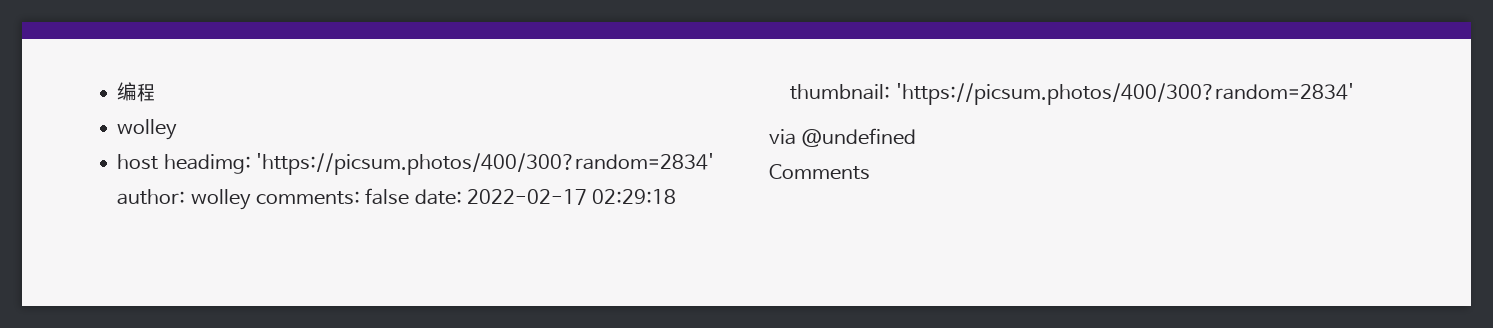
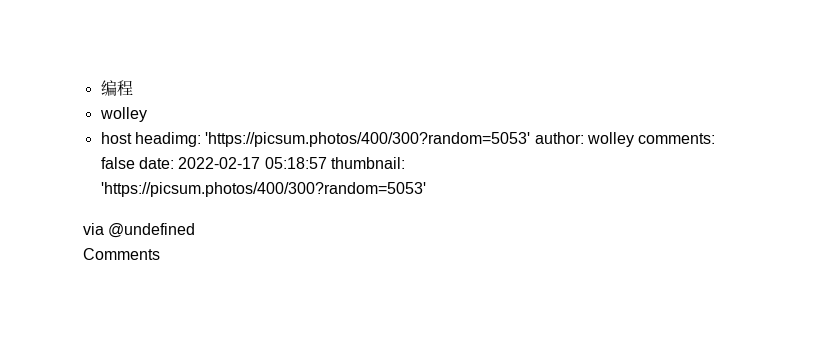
[255,153,714,175] 'https://picsum.photos/400/300?random=2834' -> [205,132,531,147] 'https://picsum.photos/400/300?random=5053'
[592,189,677,204] [790,83,1354,105] 02:29:18 thumbnail: 'https://picsum.photos/400/300?random=2834' -> [264,157,405,169] [100,182,426,197] 05:18:57 thumbnail: 'https://picsum.photos/400/300?random=5053'

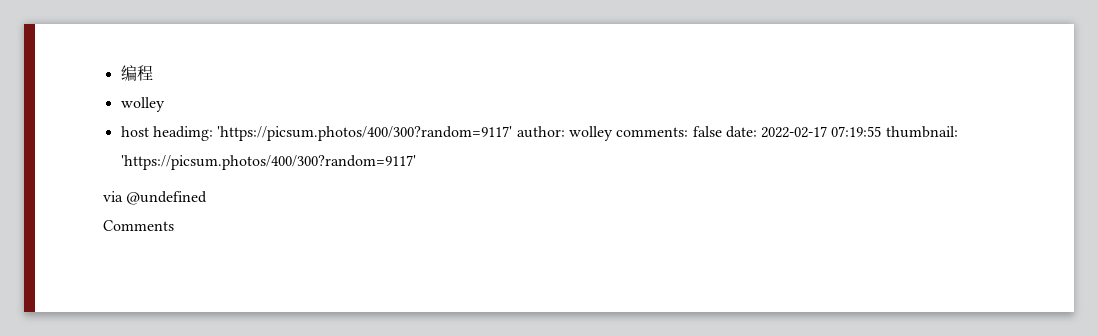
[205,132,531,147] 'https://picsum.photos/400/300?random=5053' -> [217,126,513,141] 'https://picsum.photos/400/300?random=9117'
[264,157,405,169] [100,182,426,197] 05:18:57 thumbnail: 'https://picsum.photos/400/300?random=5053' -> [831,126,958,138] [120,155,416,170] 07:19:55 thumbnail: 'https://picsum.photos/400/300?random=9117'

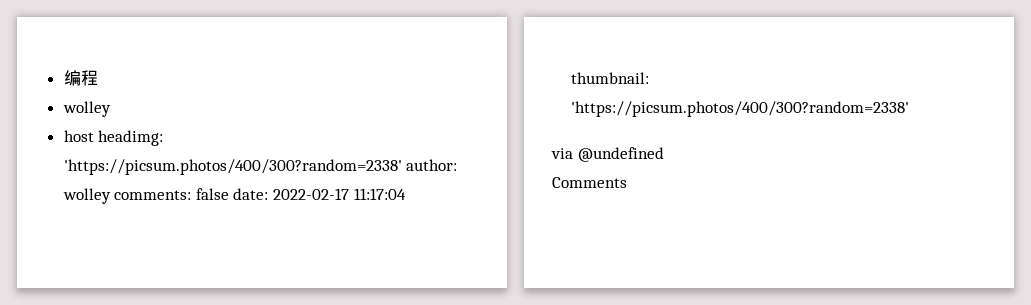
[217,126,513,141] 'https://picsum.photos/400/300?random=9117' -> [63,159,402,175] 'https://picsum.photos/400/300?random=2338'
[831,126,958,138] [120,155,416,170] 07:19:55 thumbnail: 'https://picsum.photos/400/300?random=9117' -> [353,188,406,200] [570,72,649,84] [570,101,909,117] 11:17:04 thumbnail: 'https://picsum.photos/400/300?random=2338'

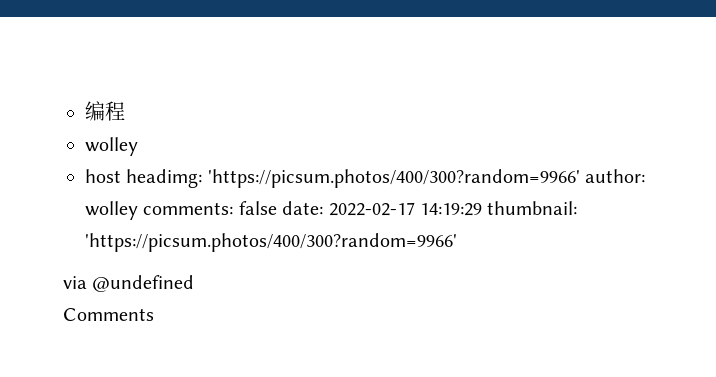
[63,159,402,175] 'https://picsum.photos/400/300?random=2338' -> [207,169,580,188] 'https://picsum.photos/400/300?random=9966'
[353,188,406,200] [570,72,649,84] [570,101,909,117] 11:17:04 thumbnail: 'https://picsum.photos/400/300?random=2338' -> [420,201,578,216] [85,233,457,252] 14:19:29 thumbnail: 'https://picsum.photos/400/300?random=9966'

